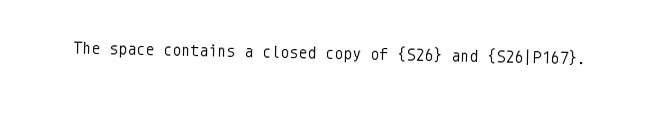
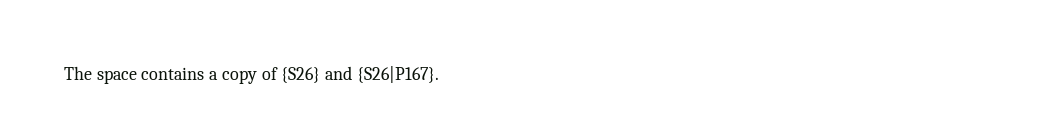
[262,45,317,59] closed -> (219, 75) none

